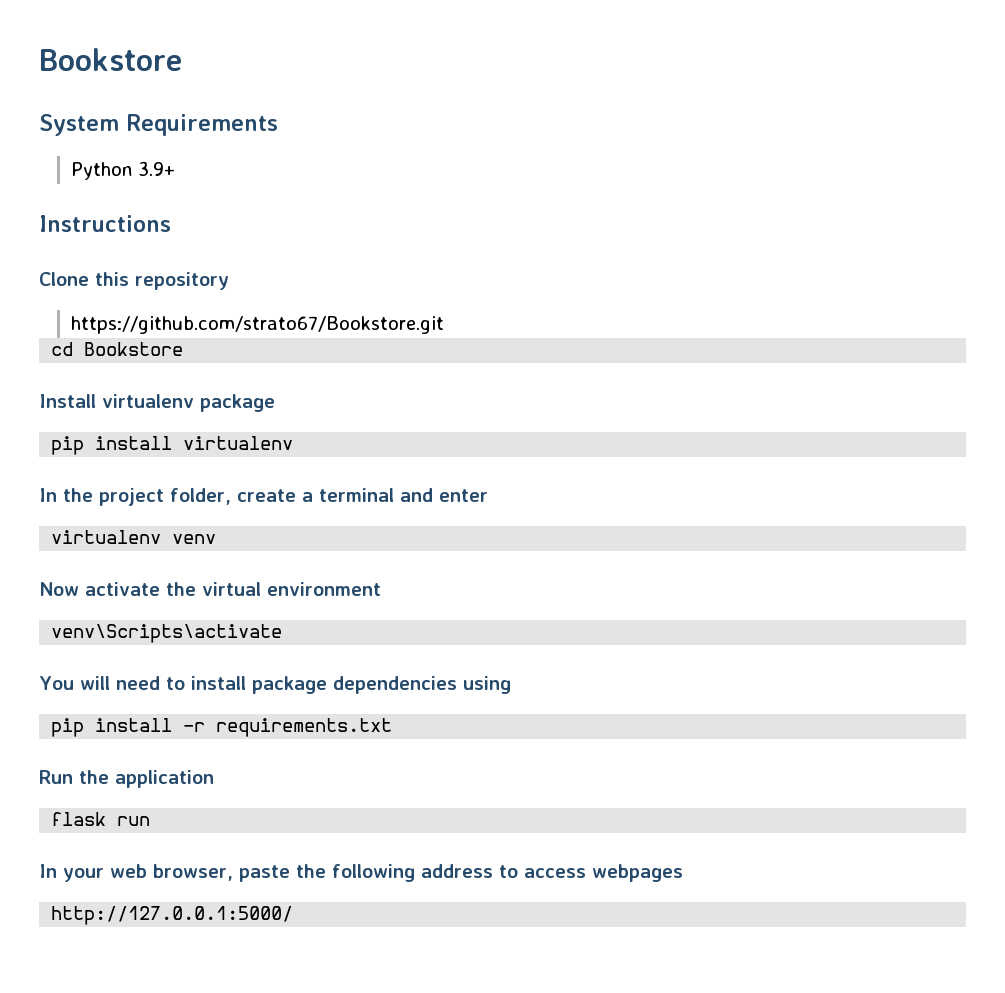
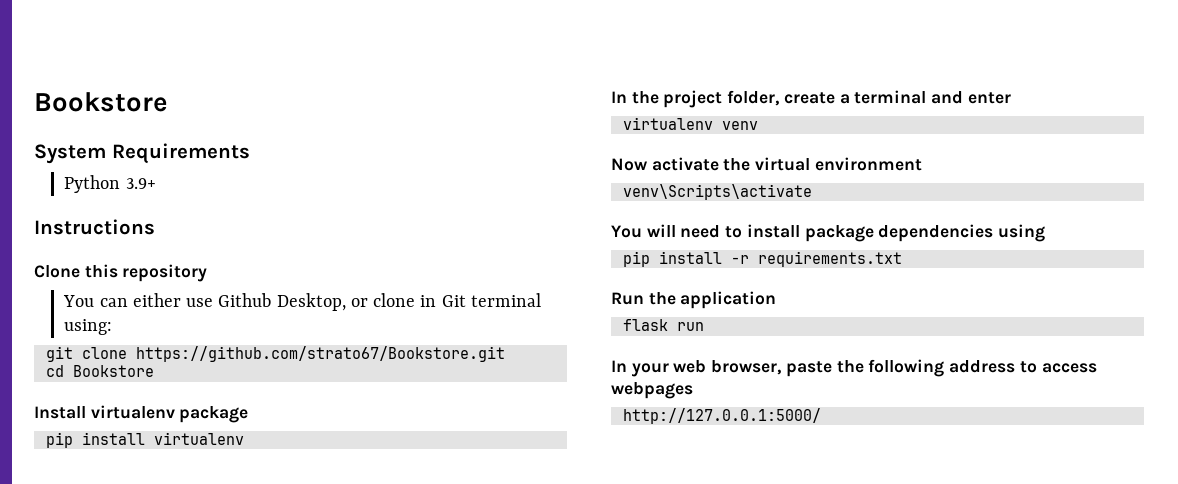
(229, 281) none -> [63,293,541,311] [64,319,113,335] [45,346,127,362] You can either use Github Desktop, or clone in Git terminal using: // git clone

